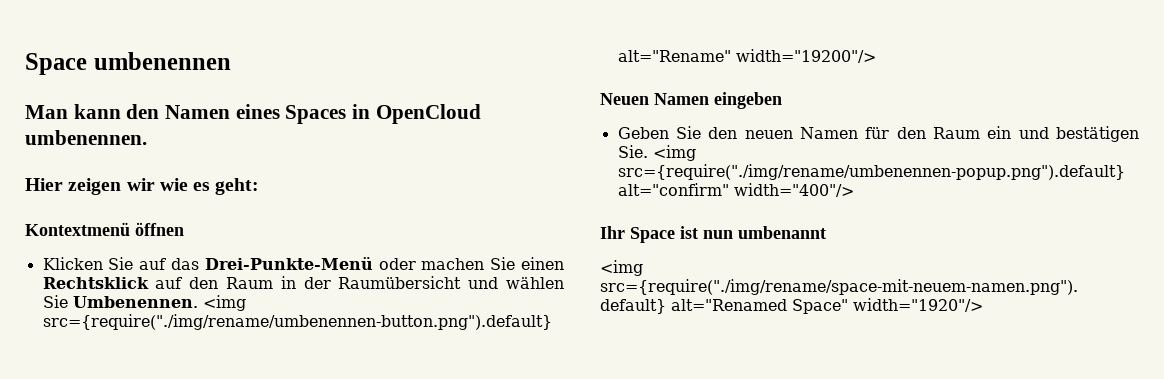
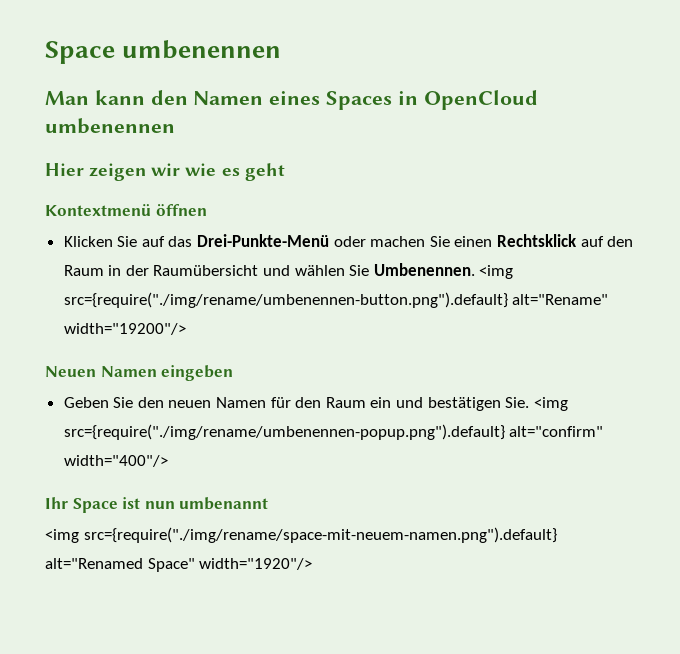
[25,130,147,145] umbenennen. -> [45,118,175,134] umbenennen
[215,178,260,195] geht: -> [244,163,285,181] geht

